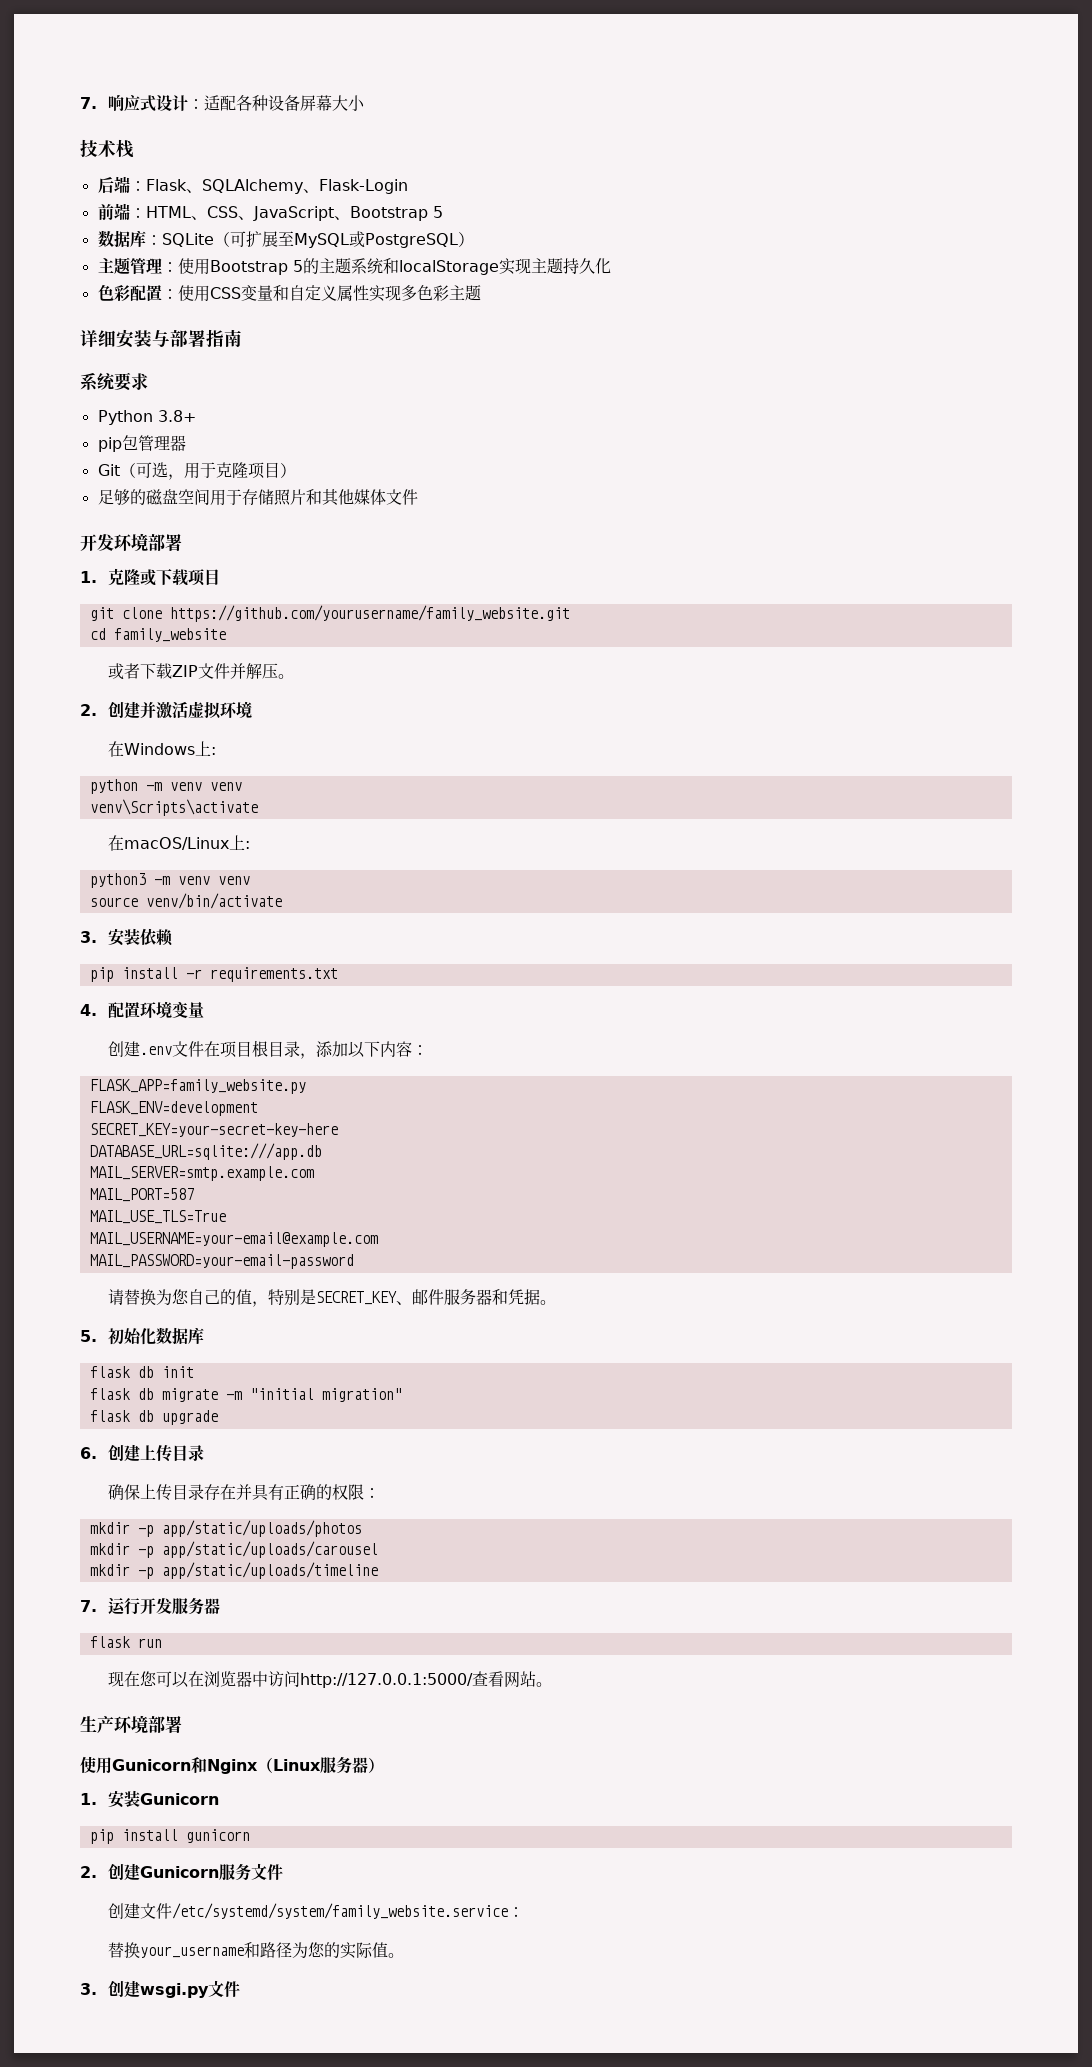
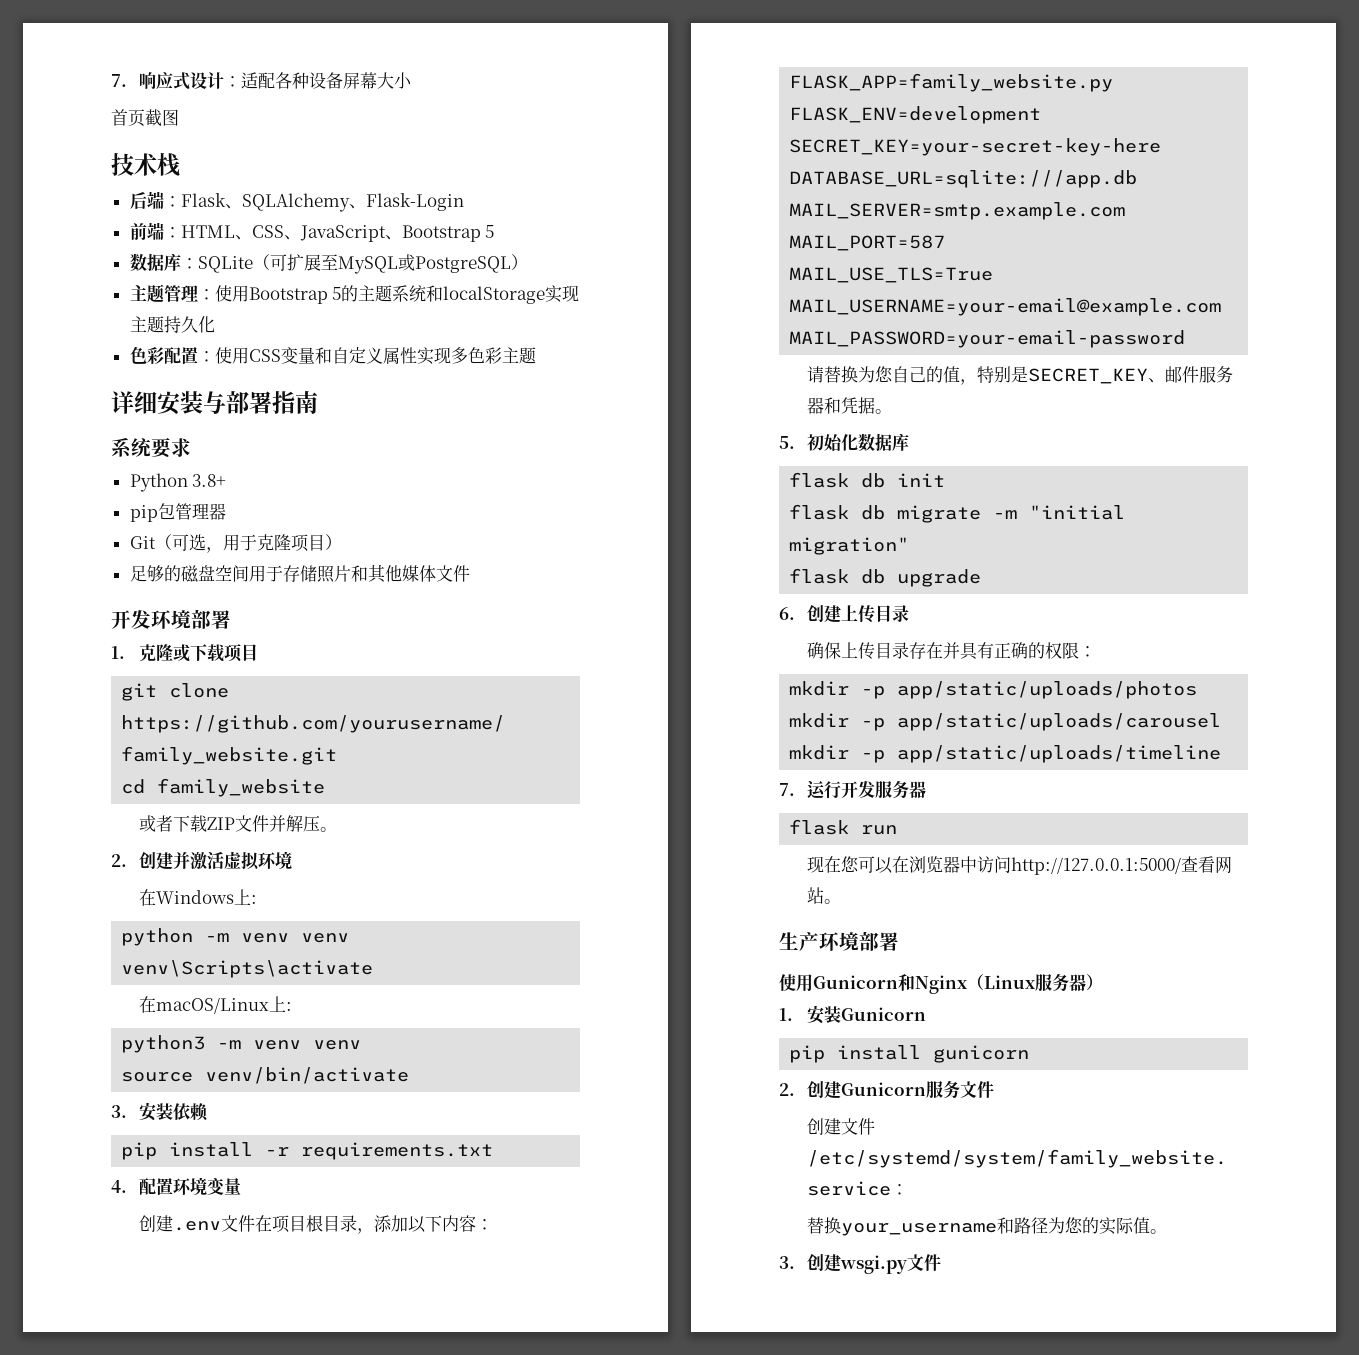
(366, 103) none -> [111,109,179,127] // 首页截图

